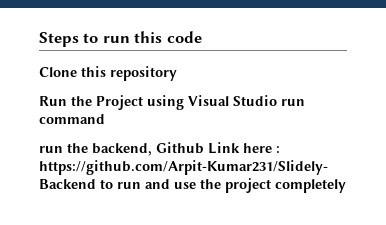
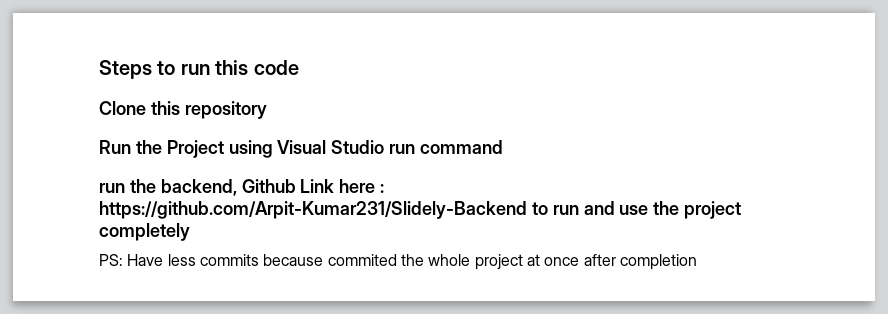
(346, 186) none -> [99,254,697,270] // PS: Have less commits because commited the whole project at once after completion

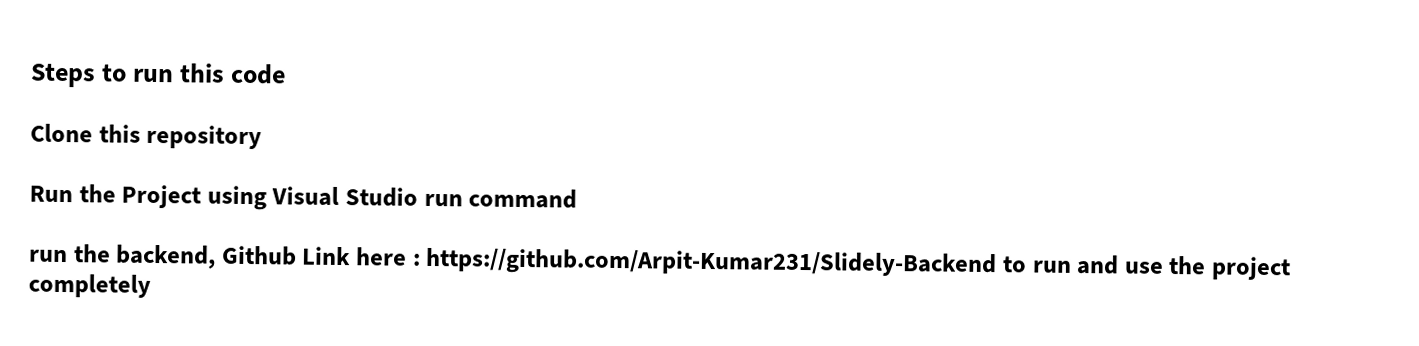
[99,254,697,270] // PS: Have less commits because commited the whole project at once after completion -> (151, 285) none

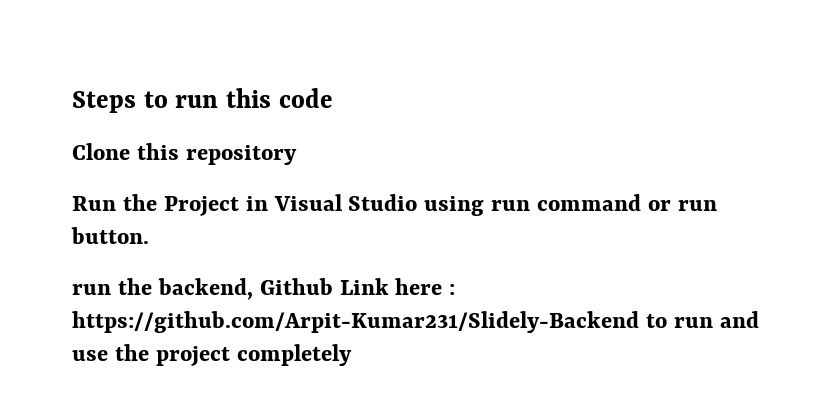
[206,185,267,211] using -> [245,196,268,211] in
(419, 197) none -> [424,196,485,216] using
(578, 198) none -> [647,200,717,211] [71,227,149,244] or run button.

